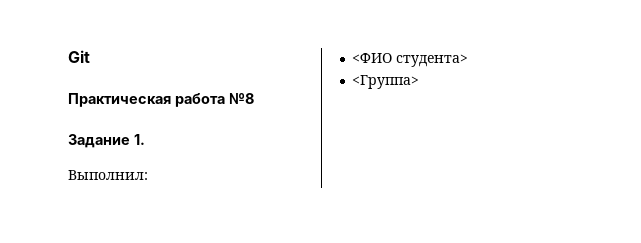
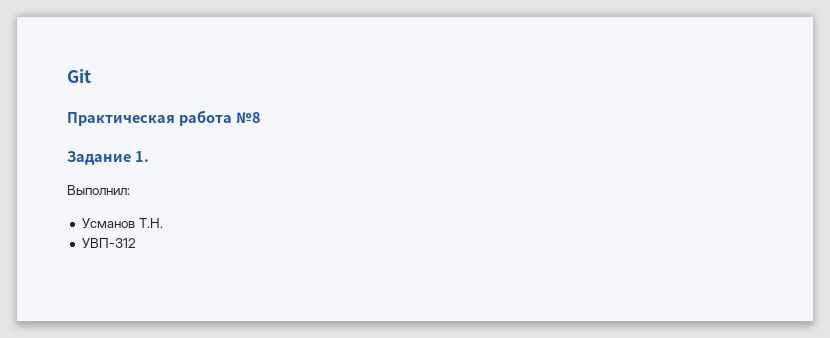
[352,53,469,67] [352,75,420,89] <ФИО студента> // <Группа> -> [81,218,163,228] [81,238,136,248] Усманов Т.Н. // УВП-312

